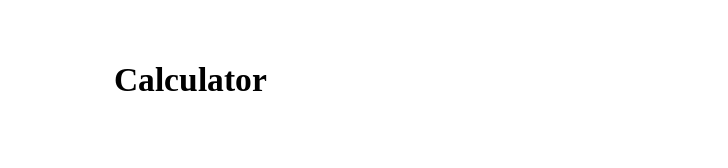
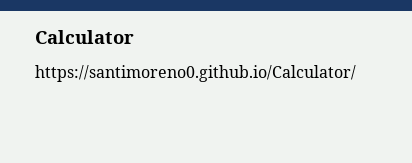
(267, 79) none -> [35,65,356,82] // https://santimoreno0.github.io/Calculator/

